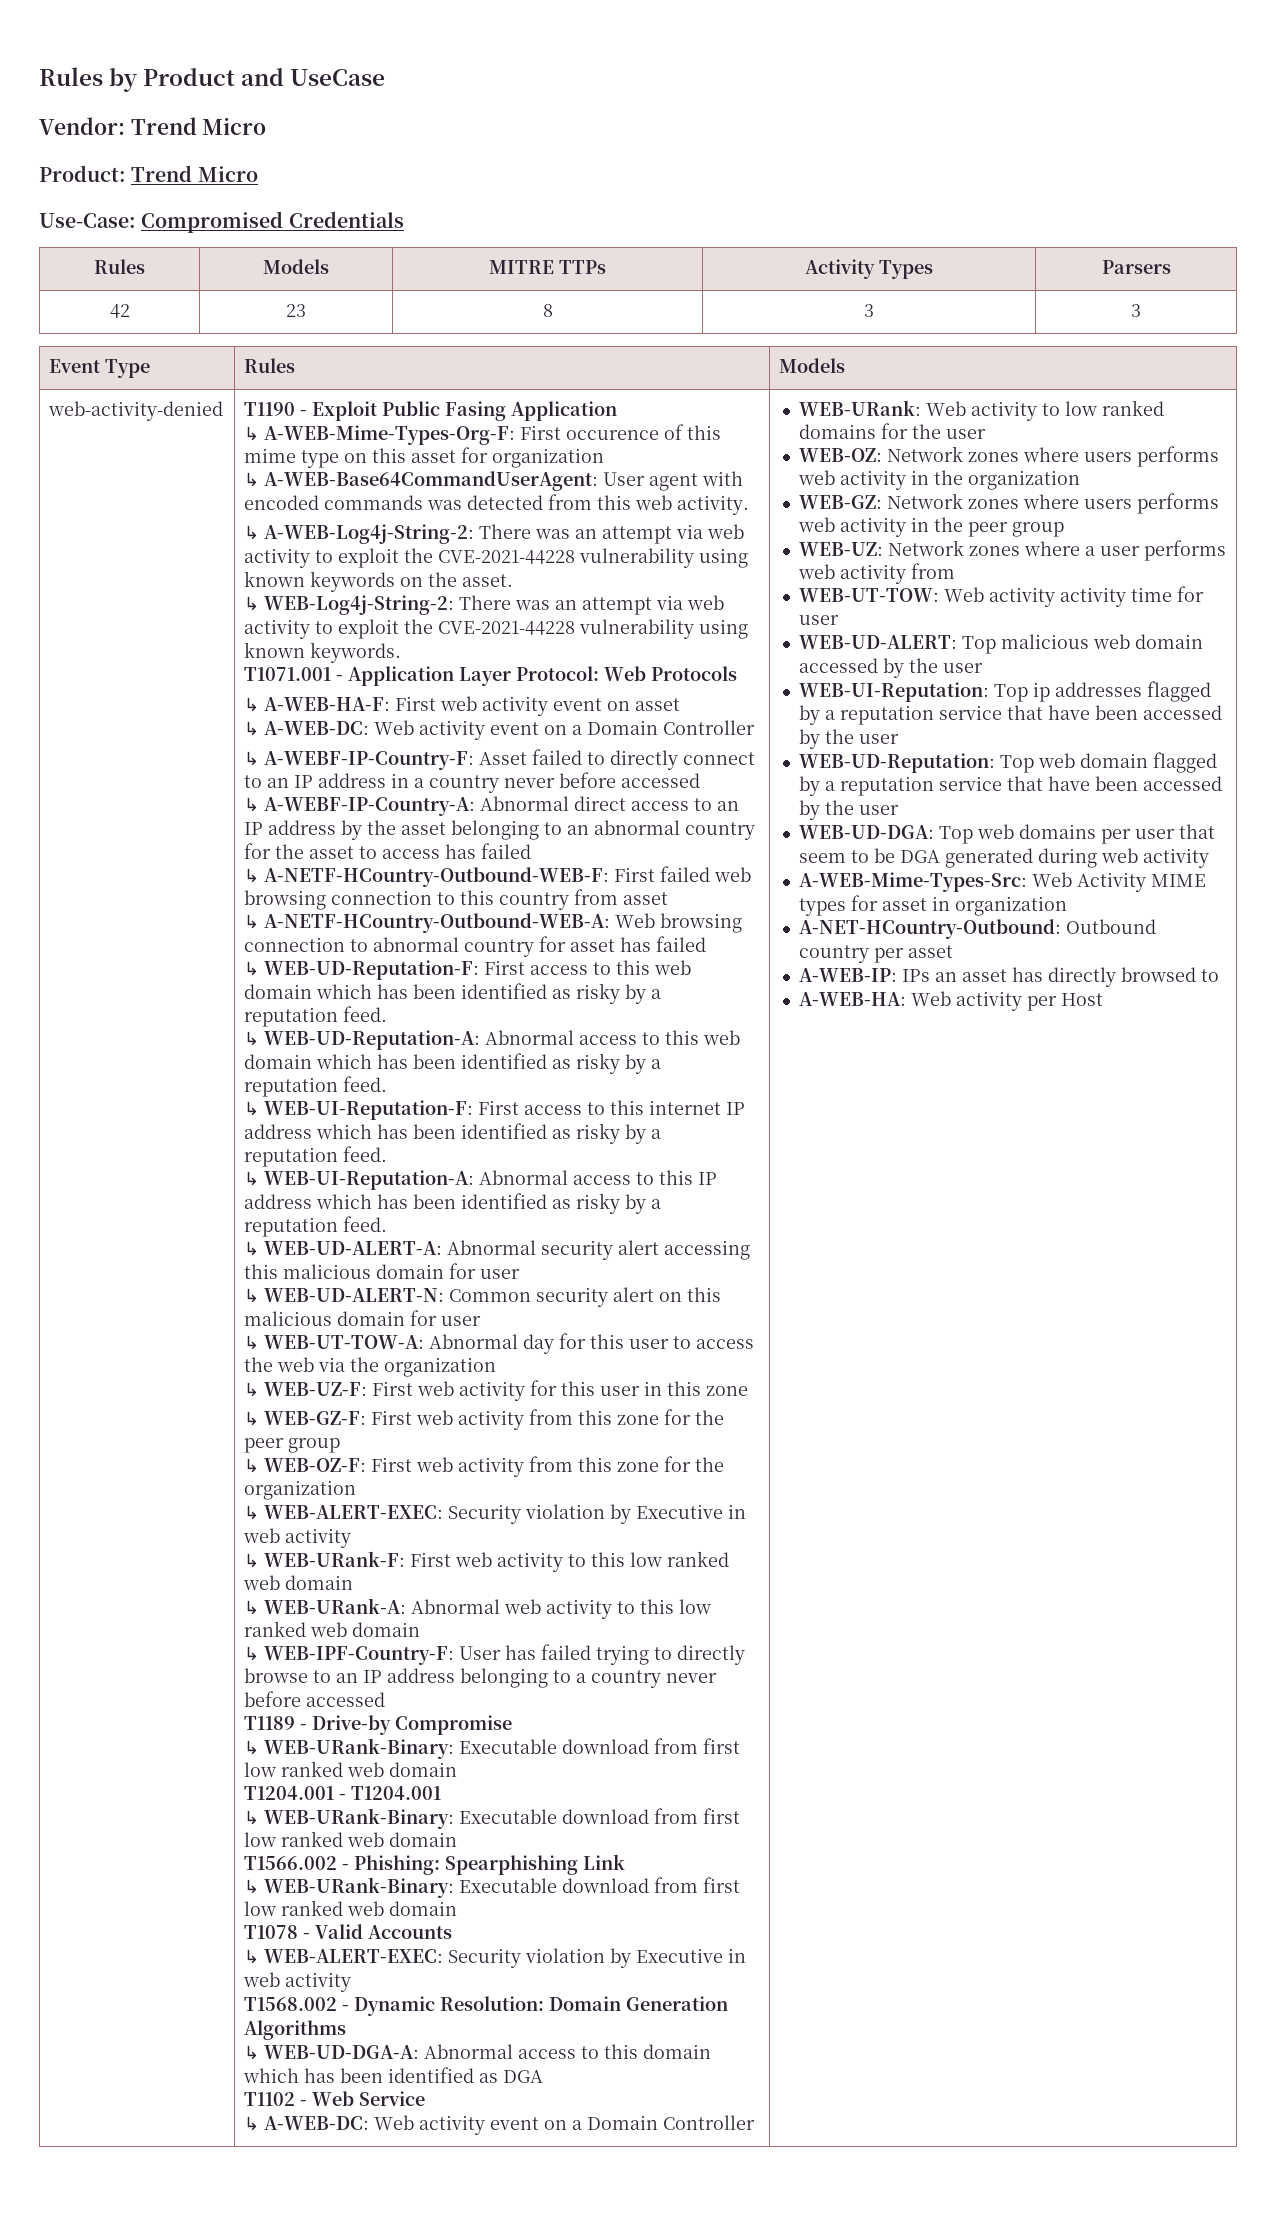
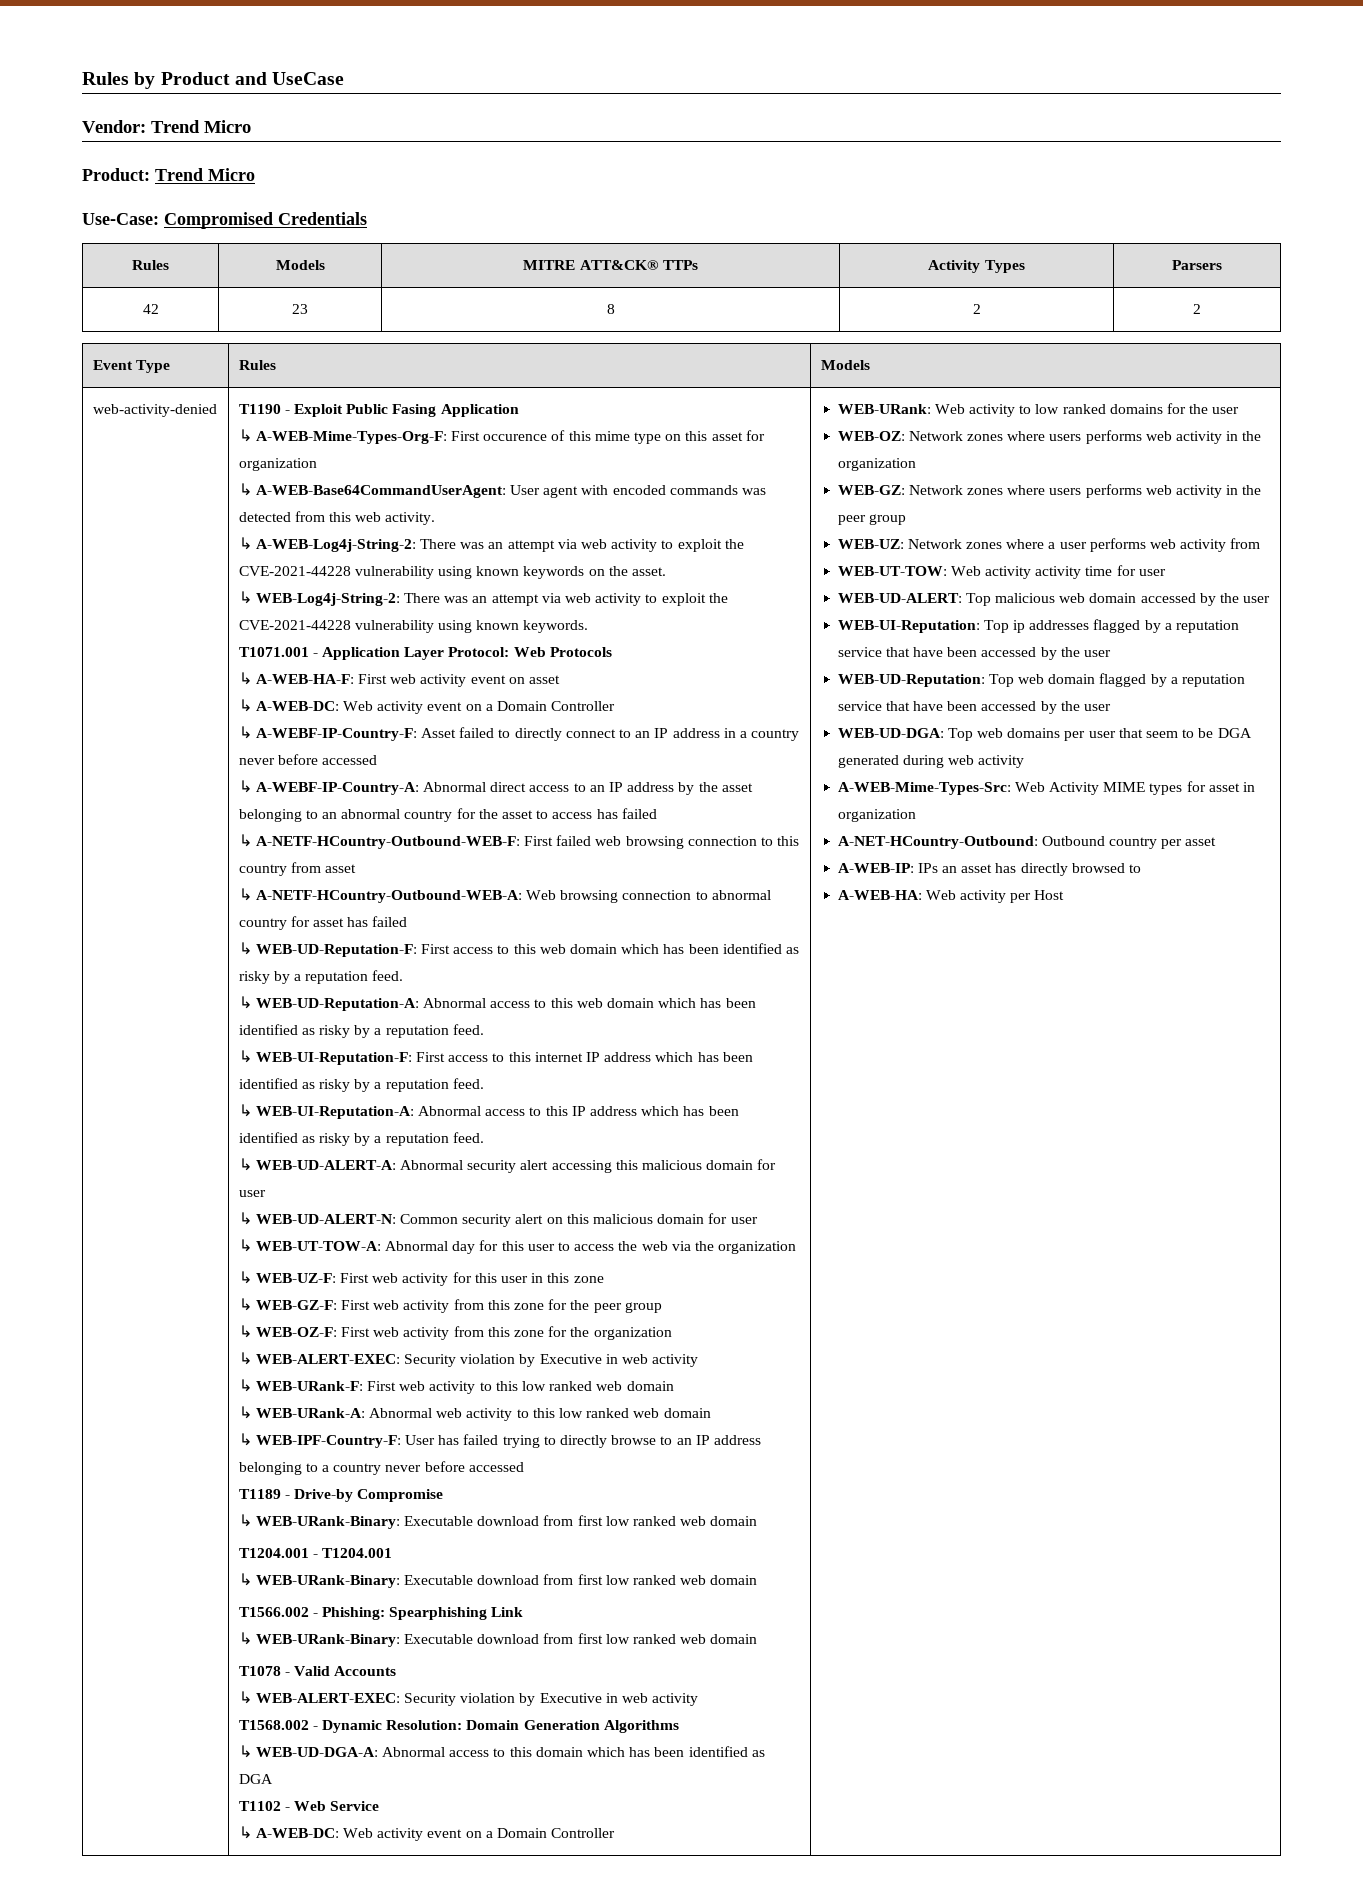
(554, 267) none -> [579,260,659,270] ATT&CK®
[864,304,874,317] [1131,304,1141,317] 3 | 3 -> [972,304,981,314] [1193,304,1201,314] 2 | 2

